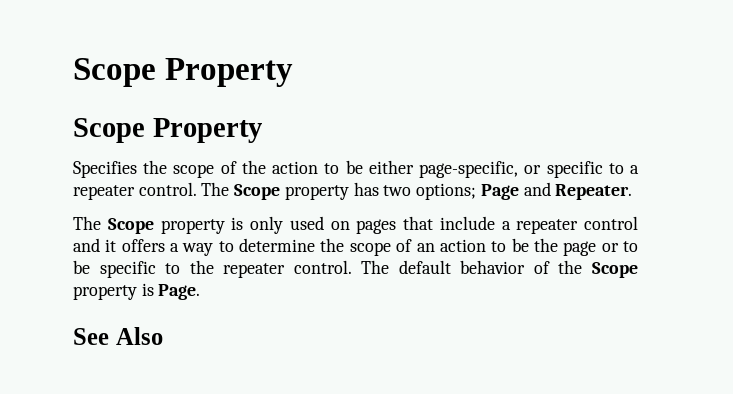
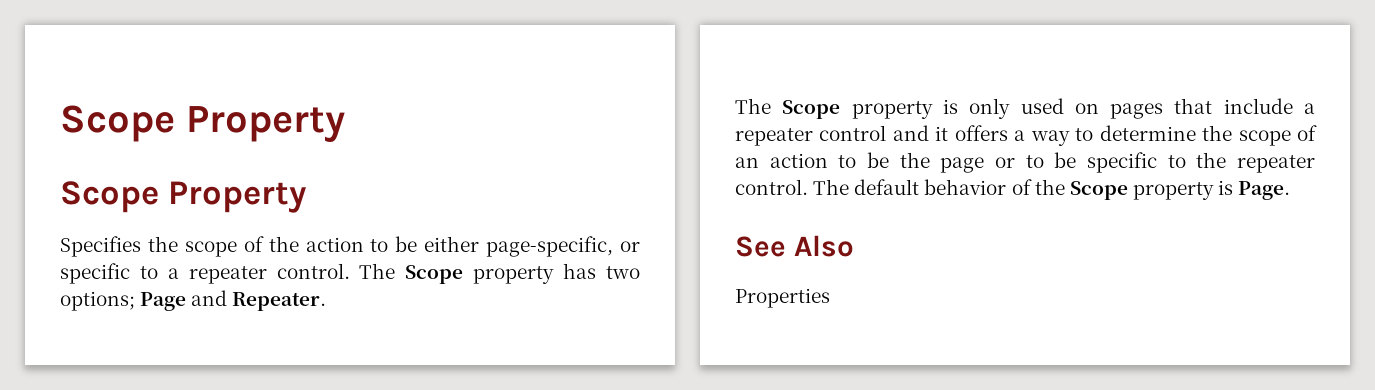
(163, 336) none -> [735,288,830,308] // Properties

